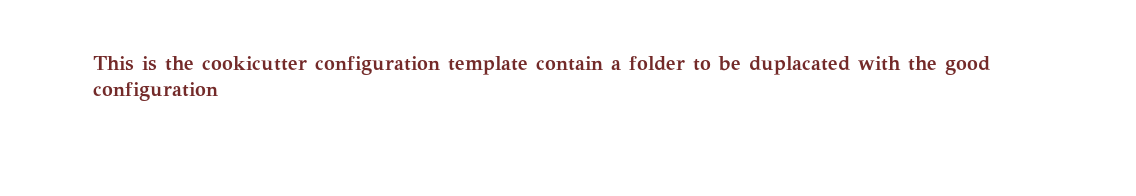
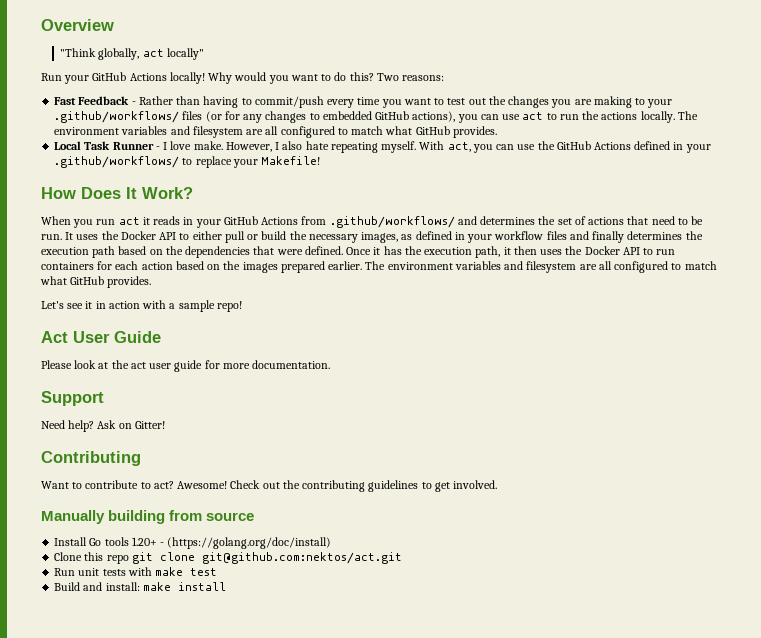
[93,56,990,75] [93,82,218,101] This is the cookicutter configuration template contain a folder to be duplacated with the good configuration -> [41,19,114,31] [60,48,204,60] [41,72,445,84] [54,96,673,108] [54,111,698,123] [54,126,497,138] [54,141,711,153] [54,156,321,168] [41,187,193,199] [41,216,704,228] [41,231,703,243] [41,246,676,258] [41,261,717,273] [40,276,152,288] [41,300,242,312] [41,331,161,343] [41,360,331,372] [41,391,104,406] [41,420,165,432] [41,451,141,466] [41,480,498,492] [41,510,255,524] [54,537,332,549] [54,552,402,564] [54,567,218,576] [54,582,226,591] Overview // "Think globally, act locally" // Run your GitHub Actions locally! Why would you want to do this? Two reasons: // Fast Feedback - Rather than having to commit/push every time you want to test out the changes you are making to your .github/workflows/ files (or for any changes to embedded GitHub actions), you can use act to run the actions locally. The environment variables and filesystem are all configured to match what GitHub provides. // Local Task Runner - I love make. However, I also hate repeating myself. With act, you can use the GitHub Actions defined in your .github/workflows/ to replace your Makefile! // How Does It Work? // When you run act it reads in your GitHub Actions from .github/workflows/ and determines the set of actions that need to be run. It uses the Docker API to either pull or build the necessary images, as defined in your workflow files and finally determines the execution path based on the dependencies that were defined. Once it has the execution path, it then uses the Docker API to run containers for each action based on the images prepared earlier. The environment variables and filesystem are all configured to match what GitHub provides. // Let's see it in action with a sample repo! // Act User Guide // Please look at the act user guide for more documentation. // Support // Need help? Ask on Gitter! // Contributing // Want to contribute to act? Awesome! Check out the contributing guidelines to get involved. // Manually building from source // Install Go tools 1.20+ - (https://golang.org/doc/install) // Clone this repo git clone git@github.com:nektos/act.git // Run unit tests with make test // Build and install: make install

